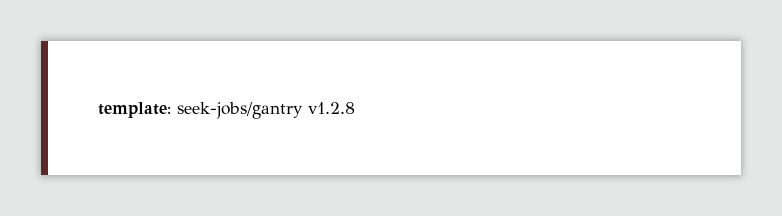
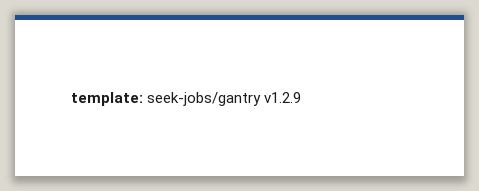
[308,102,355,114] v1.2.8 -> [264,92,302,103] v1.2.9

